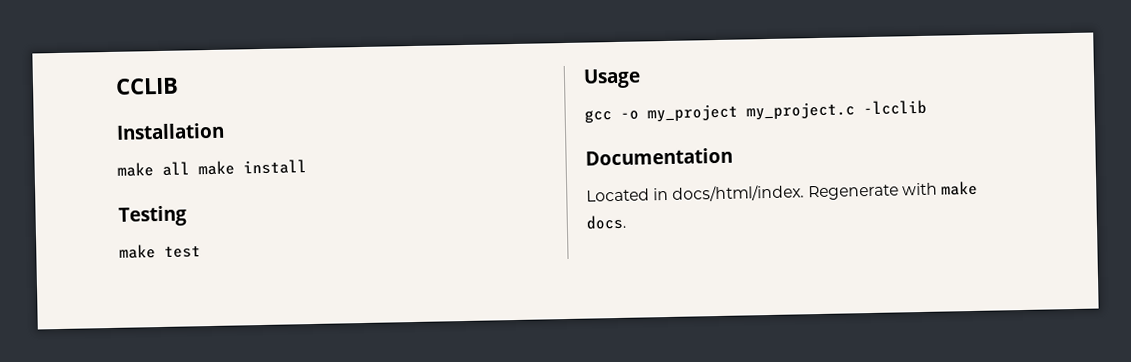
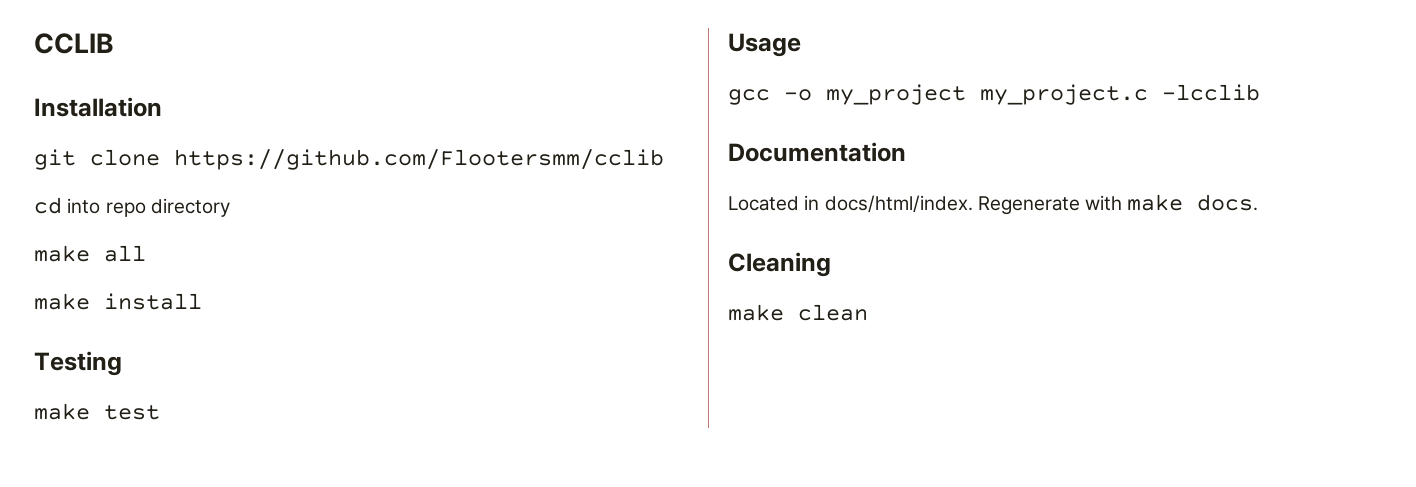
(225, 131) none -> [34,149,664,170] [34,197,230,217] // git clone https://github.com/Flootersmm/cclib // cd into repo directory
(190, 168) none -> (146, 253) //
(626, 222) none -> [728,252,831,277] [728,304,868,321] // Cleaning // make clean

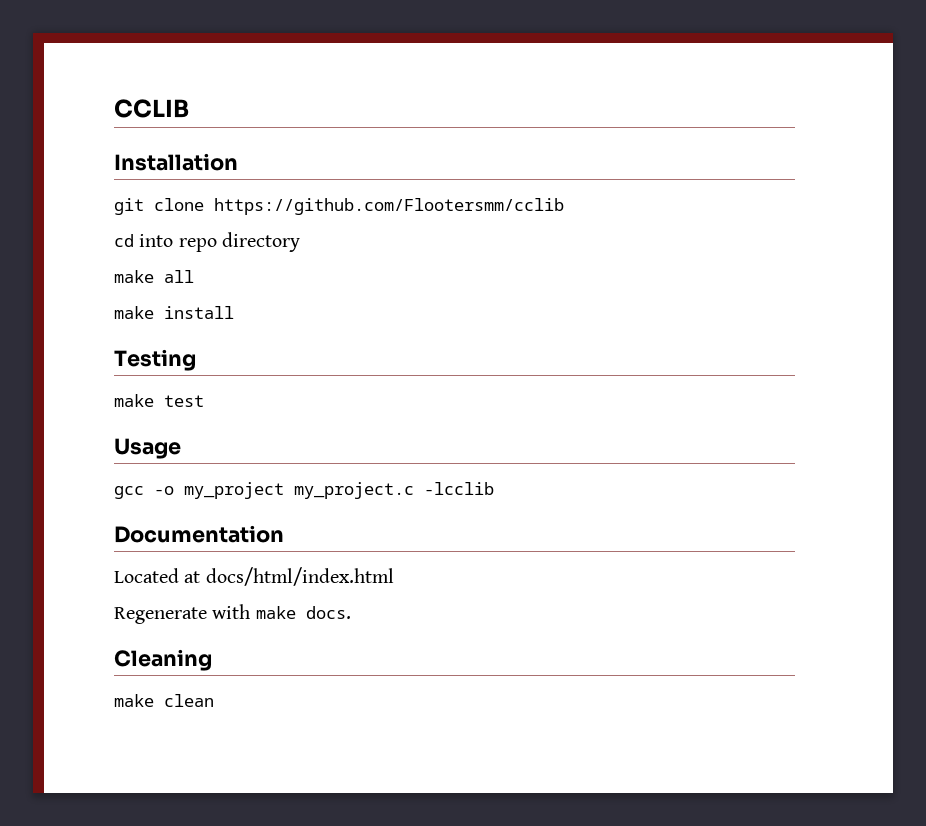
[804,195,973,213] in docs/html/index. -> [184,567,394,586] at docs/html/index.html //

